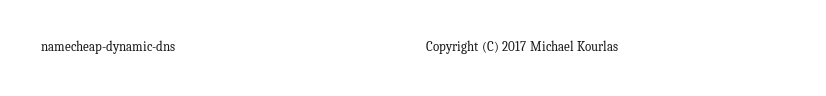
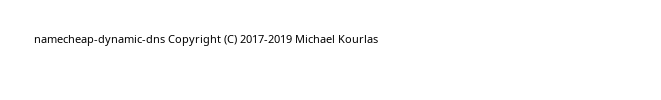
(175, 47) // -> (165, 40) none
[502,41,527,51] 2017 -> [240,35,292,43] 2017-2019

